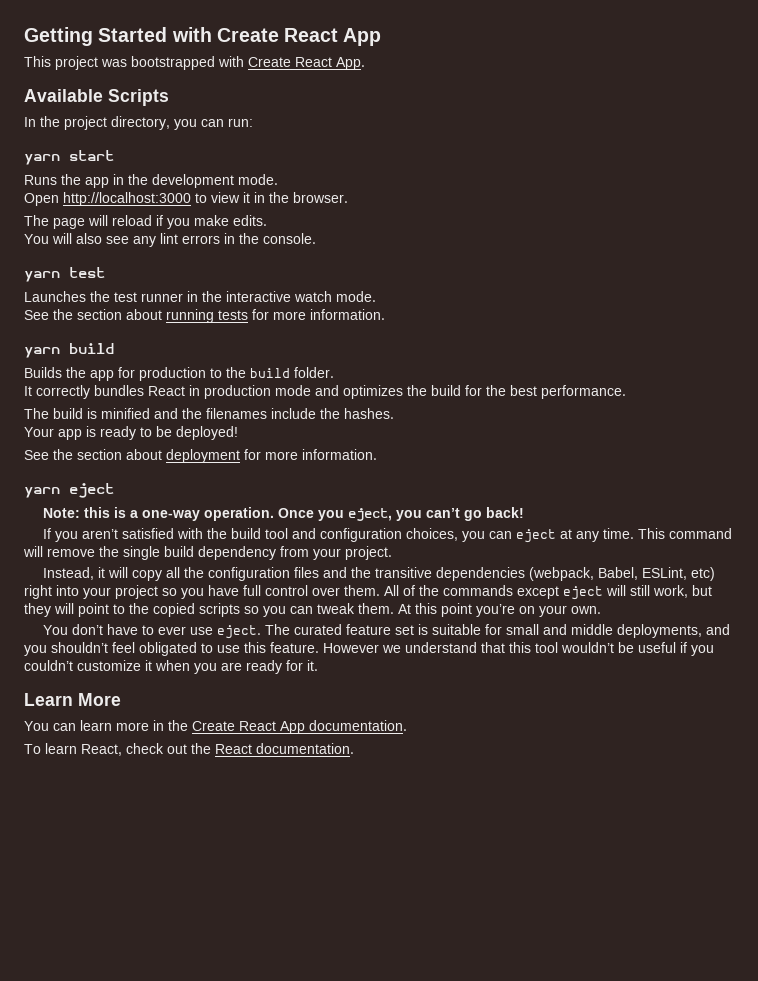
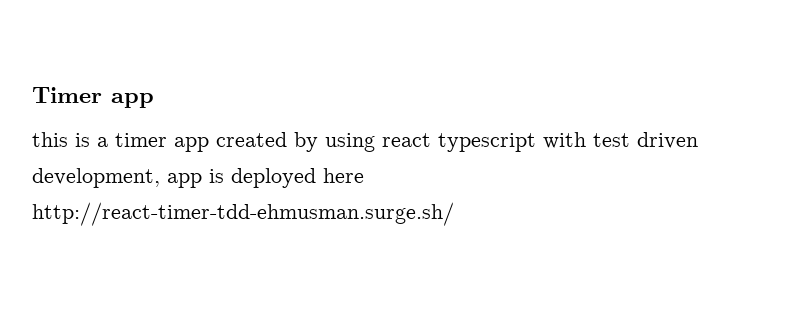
[24,27,382,46] [24,56,365,70] [24,89,169,106] [24,116,253,130] [24,150,114,165] [24,174,278,188] [24,192,348,206] [24,215,267,229] [24,233,316,247] [24,267,105,282] [24,291,376,302] [24,309,385,323] [24,343,114,358] [24,367,334,381] [24,385,626,399] [24,408,394,419] [24,426,238,440] [24,449,377,463] [24,483,114,498] [43,507,525,521] [43,528,733,543] [23,546,392,560] [43,567,716,581] [24,585,712,600] [24,603,601,617] [43,624,731,639] [24,642,714,656] [24,660,318,674] [24,693,121,706] [24,720,407,734] [24,743,354,756] Getting Started with Create React App // This project was bootstrapped with Create React App. // Available Scripts // In the project directory, you can run: // yarn start // Runs the app in the development mode. // Open http://localhost:3000 to view it in the browser. // The page will reload if you make edits. // You will also see any lint errors in the console. // yarn test // Launches the test runner in the interactive watch mode. // See the section about running tests for more information. // yarn build // Builds the app for production to the build folder. // It correctly bundles React in production mode and optimizes the build for the best performance. // The build is minified and the filenames include the hashes. // Your app is ready to be deployed! // See the section about deployment for more information. // yarn eject // Note: this is a one-way operation. Once you eject, you can’t go back! // If you aren’t satisfied with the build tool and configuration choices, you can eject at any time. This command will remove the single build dependency from your project. // Instead, it will copy all the configuration files and the transitive dependencies (webpack, Babel, ESLint, etc) right into your project so you have full control over them. All of the commands except eject will still work, but they will point to the copied scripts so you can tweak them. At this point you’re on your own. // You don’t have to ever use eject. The curated feature set is suitable for small and middle deployments, and you shouldn’t feel obligated to use this feature. However we understand that this tool wouldn’t be useful if you couldn’t customize it when you are ready for it. // Learn More // You can learn more in the Create React App documentation. // To learn React, check out the React documentation. -> [32,87,154,108] [32,132,698,152] [32,168,364,188] [32,202,454,226] Timer app // this is a timer app created by using react typescript with test driven development, app is deployed here http://react-timer-tdd-ehmusman.surge.sh/

